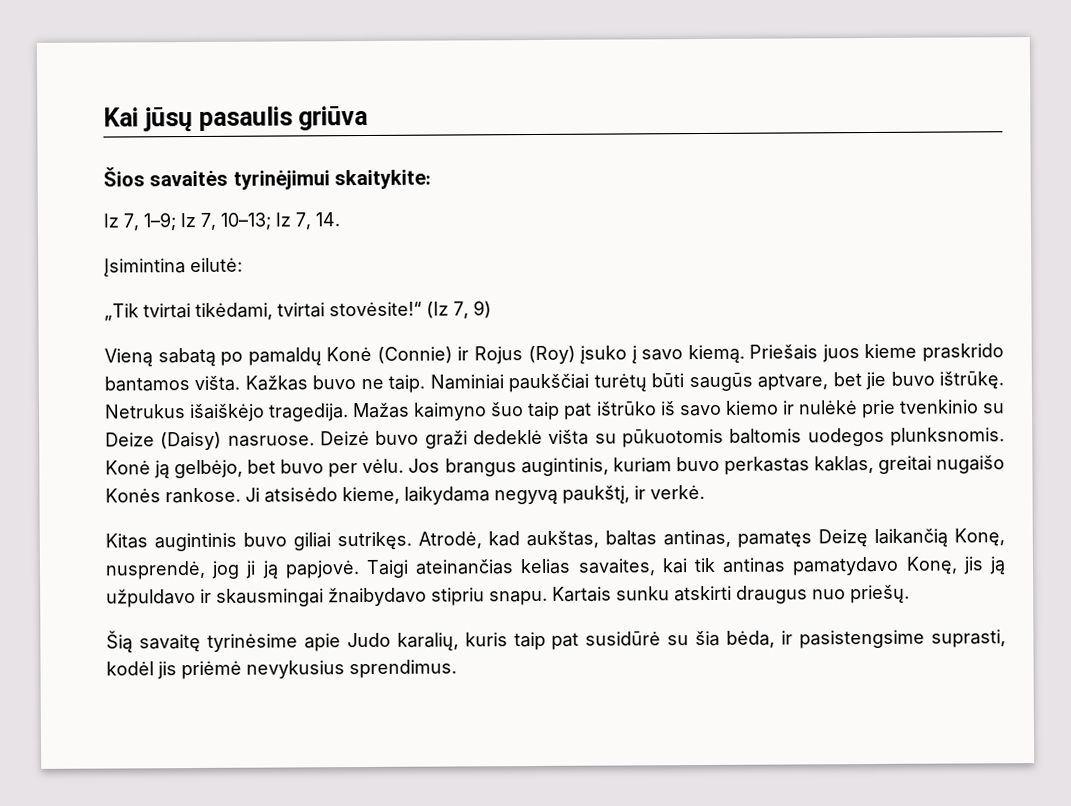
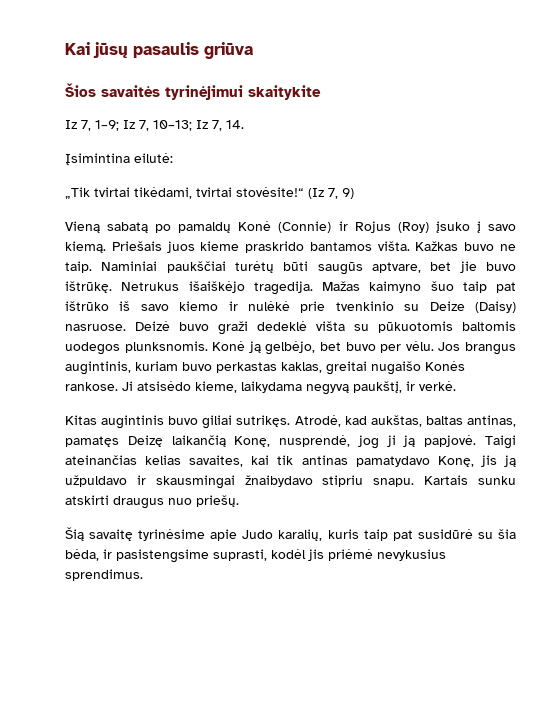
[334,169,432,190] skaitykite: -> [248,85,321,100] skaitykite

